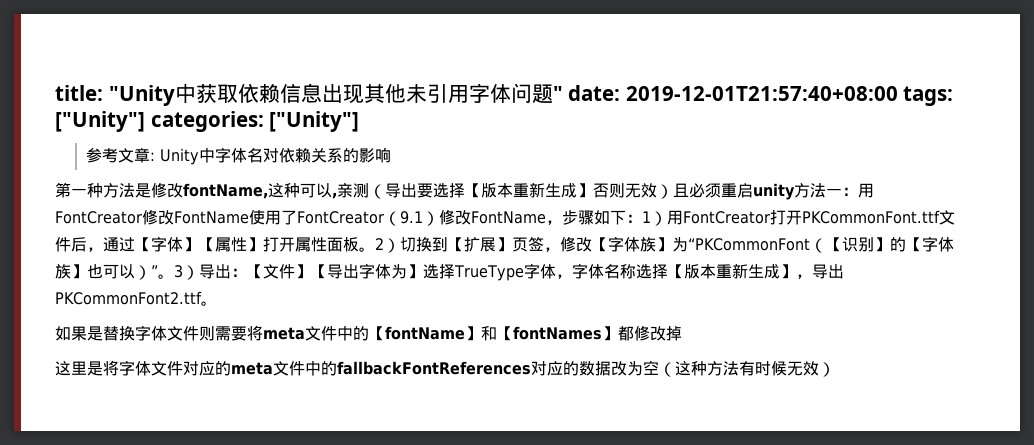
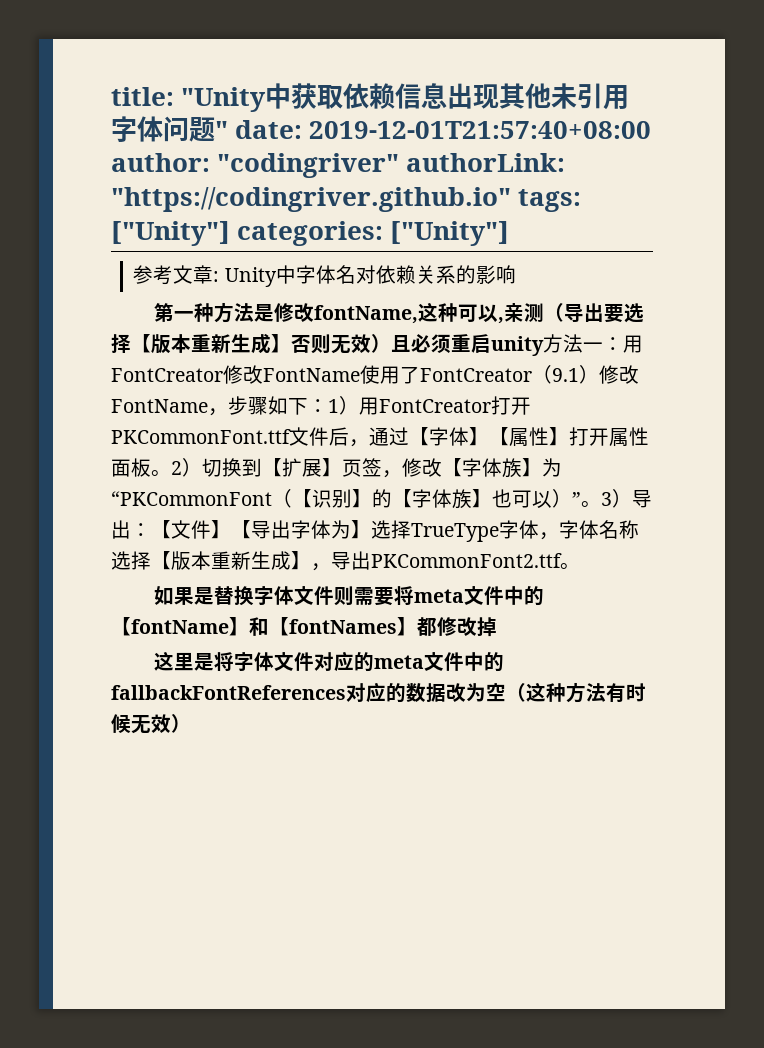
(898, 93) none -> [111,153,566,178] [111,187,511,212] author: "codingriver" authorLink: "https://codingriver.github.io"

